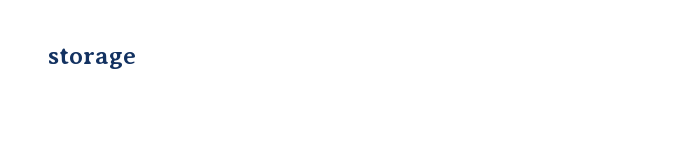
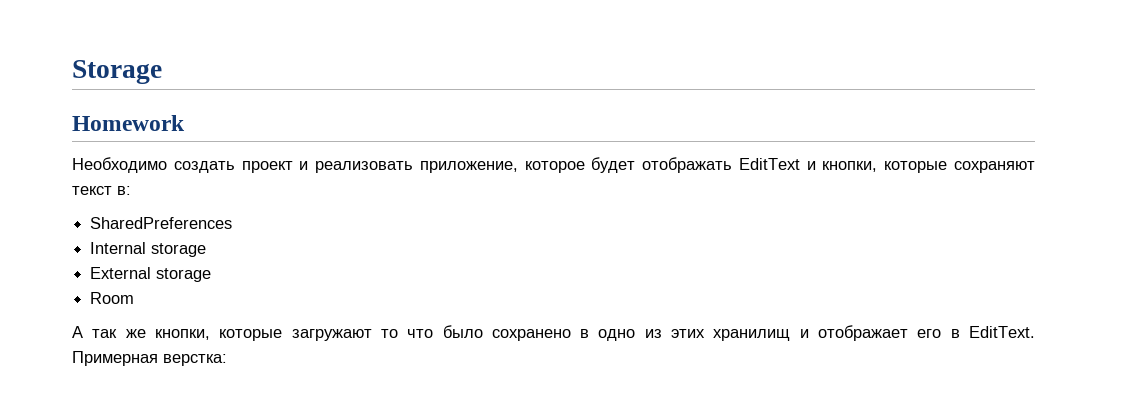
[48,48,136,69] storage -> [72,60,162,84] [72,115,185,131] [72,157,1035,173] [72,186,131,195] [90,217,233,229] [90,242,207,257] [90,267,212,282] [90,292,135,304] [72,325,1035,341] [72,351,227,366] Storage // Homework // Необходимо создать проект и реализовать приложение, которое будет отображать EditText и кнопки, которые сохраняют текст в: // SharedPreferences // Internal storage // External storage // Room // А так же кнопки, которые загружают то что было сохранено в одно из этих хранилищ и отображает его в EditText. Примерная верстка:

